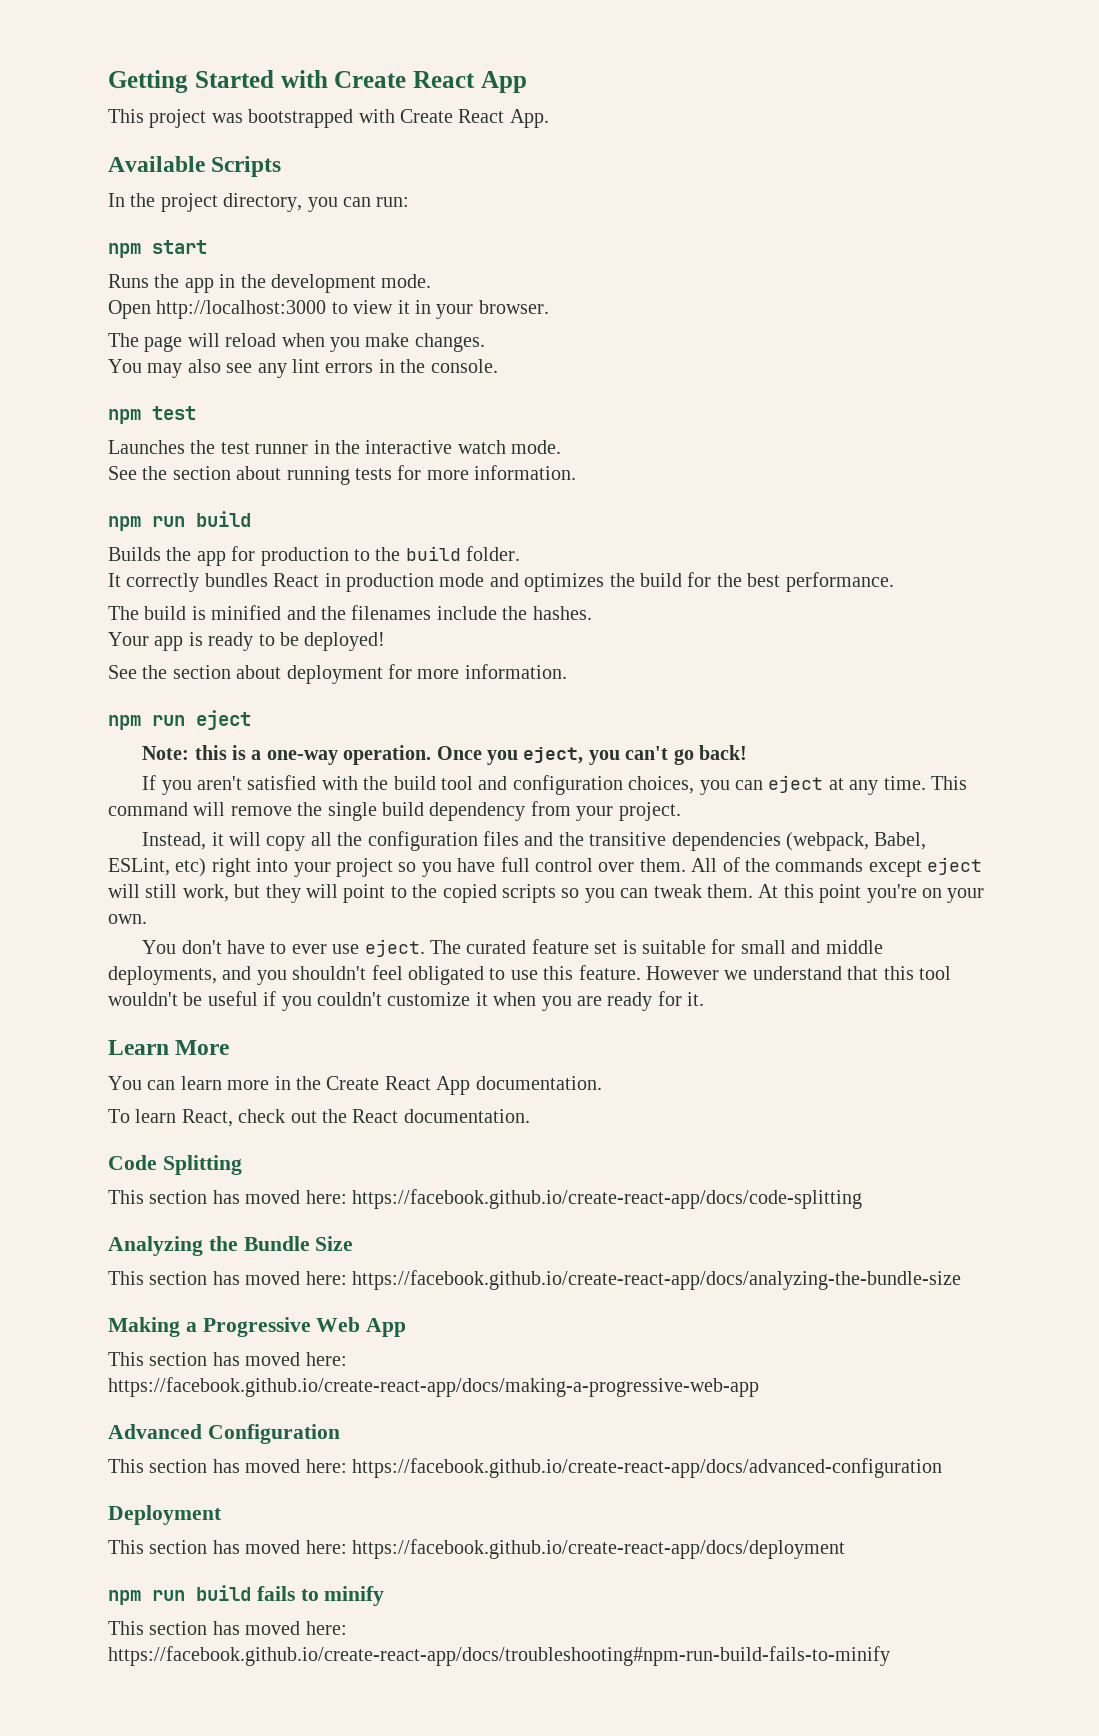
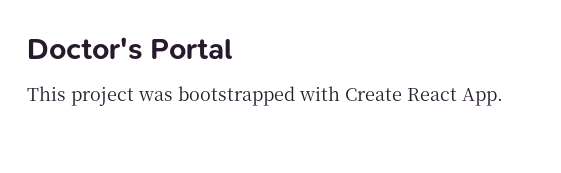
[108,70,527,93] Getting Started with Create React App -> [27,37,233,60] Doctor's Portal
[108,156,282,177] [108,193,410,212] [108,240,207,258] [108,274,432,293] [108,300,549,319] [108,333,485,352] [108,359,498,378] [108,406,196,424] [108,440,562,454] [108,465,577,485] [108,511,251,531] [108,546,521,566] [108,572,894,592] [108,605,592,620] [108,632,386,651] [108,664,567,684] [108,710,251,730] [142,745,747,765] [142,775,967,795] [108,801,681,821] [142,831,927,851] [108,857,983,877] [108,884,985,903] [108,914,147,924] [142,939,883,957] [108,965,951,985] [108,991,705,1011] [108,1040,230,1055] [108,1076,602,1095] [108,1109,530,1127] [108,1155,242,1175] [108,1189,862,1209] [108,1236,354,1256] [108,1270,961,1290] [108,1317,407,1337] [108,1352,347,1366] [108,1377,759,1397] [108,1424,340,1444] [108,1458,942,1478] [108,1505,222,1525] [108,1539,845,1559] [108,1585,385,1606] [108,1621,347,1635] [108,1646,890,1666] // Available Scripts // In the project directory, you can run: // npm start // Runs the app in the development mode. // Open http://localhost:3000 to view it in your browser. // The page will reload when you make changes. // You may also see any lint errors in the console. // npm test // Launches the test runner in the interactive watch mode. // See the section about running tests for more information. // npm run build // Builds the app for production to the build folder. // It correctly bundles React in production mode and optimizes the build for the best performance. // The build is minified and the filenames include the hashes. // Your app is ready to be deployed! // See the section about deployment for more information. // npm run eject // Note: this is a one-way operation. Once you eject, you can't go back! // If you aren't satisfied with the build tool and configuration choices, you can eject at any time. This command will remove the single build dependency from your project. // Instead, it will copy all the configuration files and the transitive dependencies (webpack, Babel, ESLint, etc) right into your project so you have full control over them. All of the commands except eject will still work, but they will point to the copied scripts so you can tweak them. At this point you're on your own. // You don't have to ever use eject. The curated feature set is suitable for small and middle deployments, and you shouldn't feel obligated to use this feature. However we understand that this tool wouldn't be useful if you couldn't customize it when you are ready for it. // Learn More // You can learn more in the Create React App documentation. // To learn React, check out the React documentation. // Code Splitting // This section has moved here: https://facebook.github.io/create-react-app/docs/code-splitting // Analyzing the Bundle Size // This section has moved here: https://facebook.github.io/create-react-app/docs/analyzing-the-bundle-size // Making a Progressive Web App // This section has moved here: https://facebook.github.io/create-react-app/docs/making-a-progressive-web-app // Advanced Configuration // This section has moved here: https://facebook.github.io/create-react-app/docs/advanced-configuration // Deployment // This section has moved here: https://facebook.github.io/create-react-app/docs/deployment // npm run build fails to minify // This section has moved here: https://facebook.github.io/create-react-app/docs/troubleshooting#npm-run-build-fails-to-minify -> (503, 97) none

